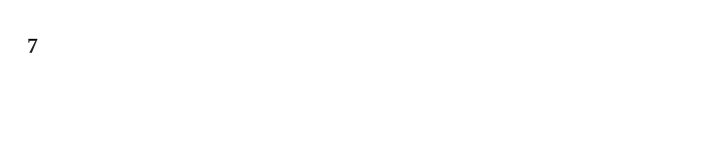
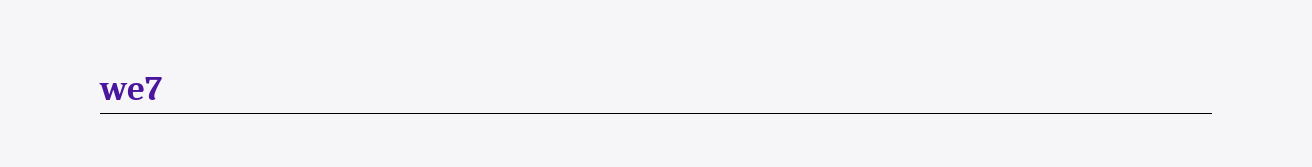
[27,38,39,53] 7 -> [99,77,162,100] we7

